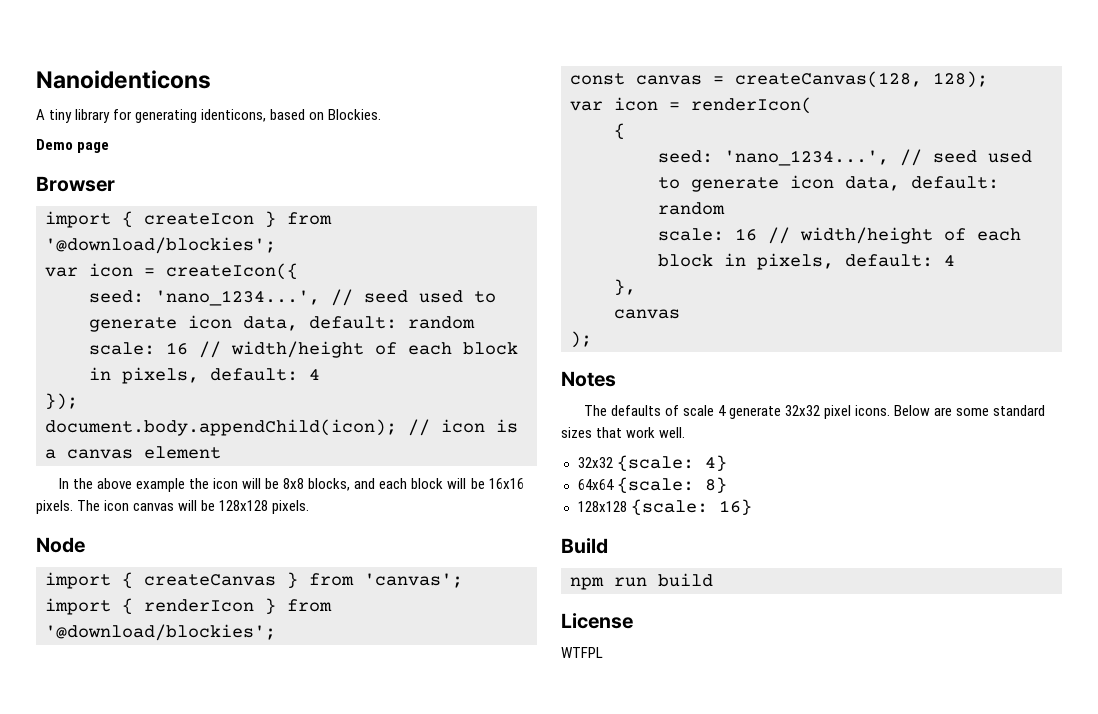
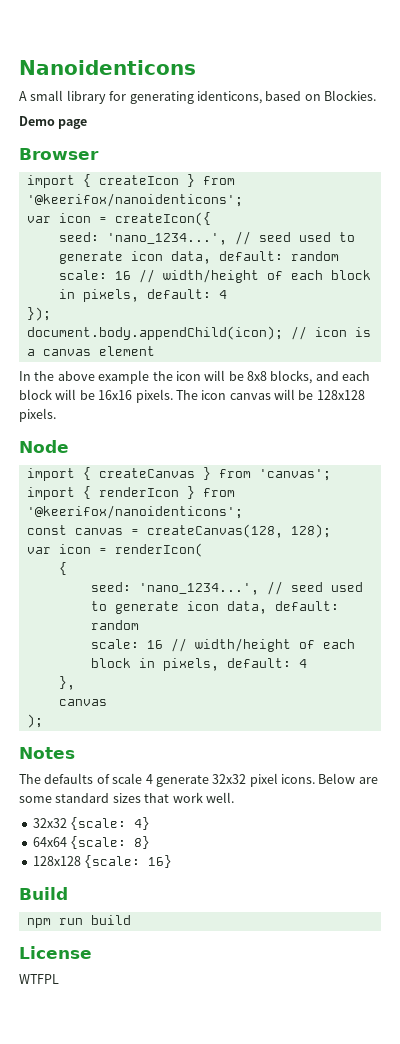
[49,109,73,123] tiny -> [30,90,64,101] small
[45,237,276,254] '@download/blockies'; -> [26,193,243,207] '@keerifox/nanoidenticons';
[45,624,276,641] '@download/blockies'; -> [26,505,243,519] '@keerifox/nanoidenticons';

